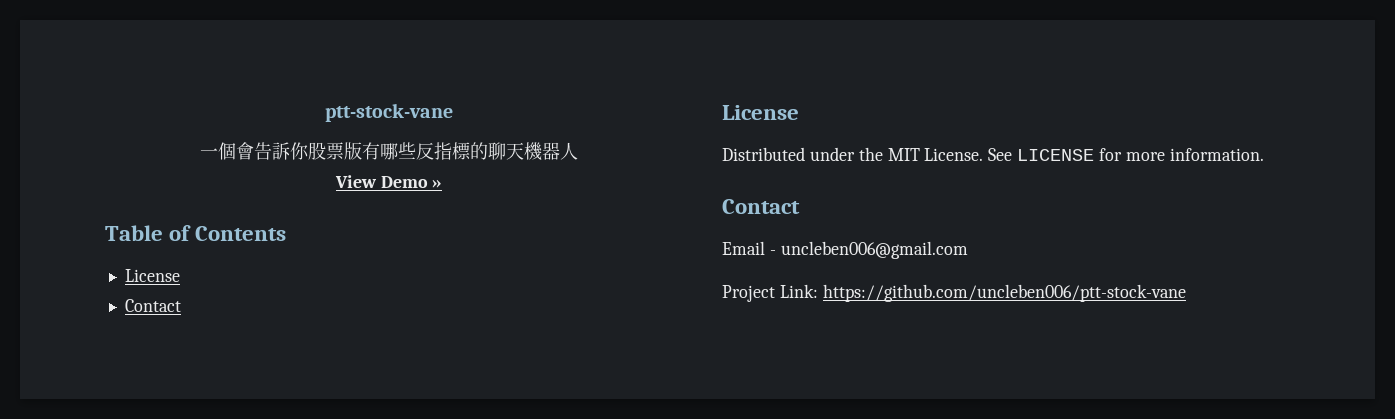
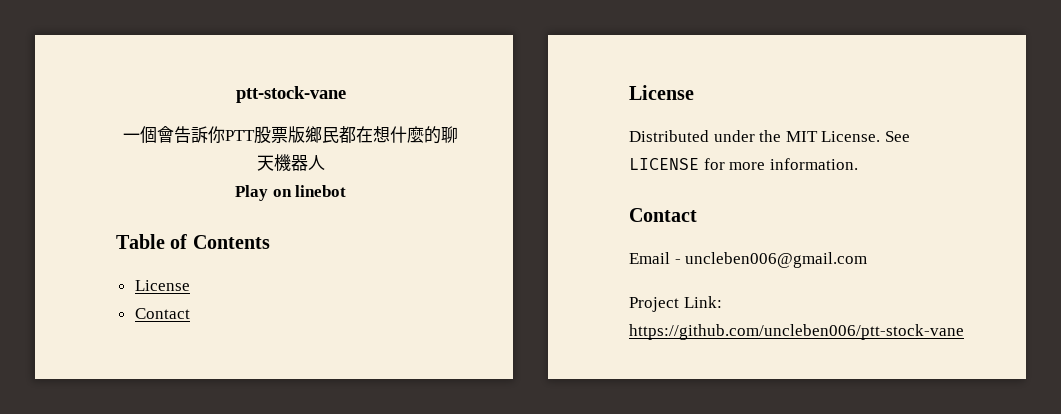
[308,142,471,160] 股票版有哪些反指標 -> [225,126,424,144] PTT股票版鄉民都在想什麼
[334,175,443,188] View Demo » -> [234,185,347,201] Play on linebot

